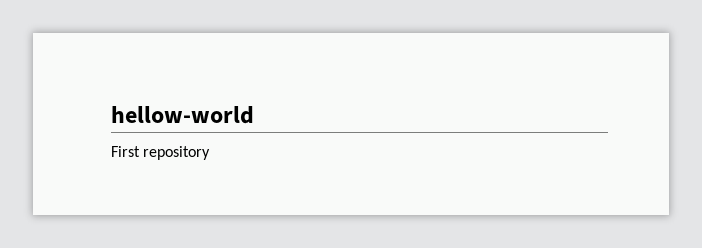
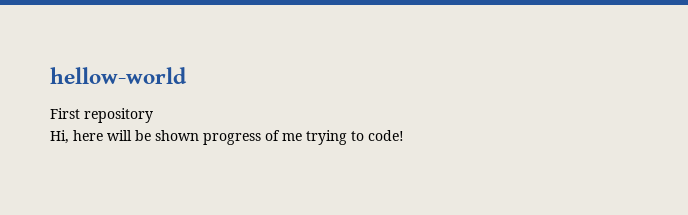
(211, 153) none -> [50,130,404,145] // Hi, here will be shown progress of me trying to code!

